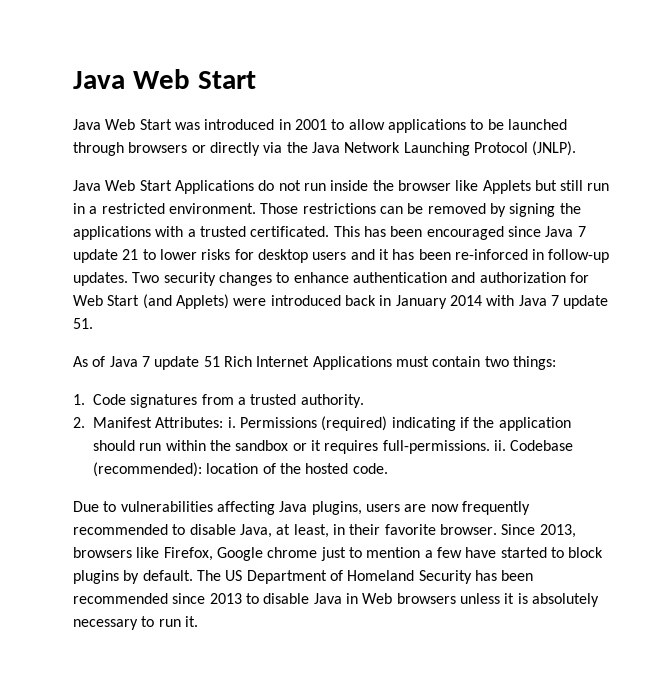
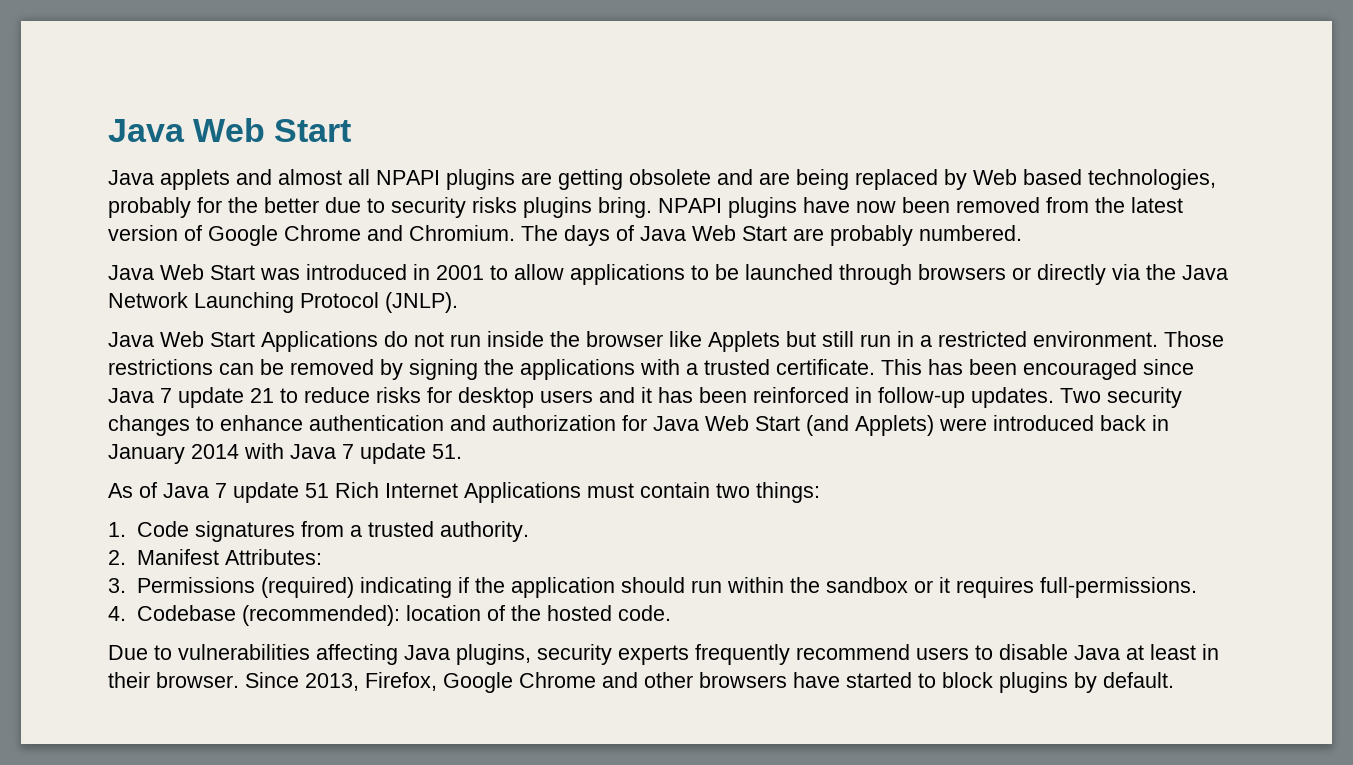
[73,69,256,89] Java Web Start -> [108,118,352,142] [108,169,1216,190] [108,197,1183,218] [108,225,1022,246] Java Web Start // Java applets and almost all NPAPI plugins are getting obsolete and are being replaced by Web based technologies, probably for the better due to security risks plugins bring. NPAPI plugins have now been removed from the latest version of Google Chrome and Chromium. The days of Java Web Start are probably numbered.
[250,226,330,237] certificated. -> [776,359,875,375] certificate.
[159,249,197,260] lower -> [304,387,370,403] reduce
[454,249,528,260] re-inforced -> [753,387,849,403] reinforced
(589, 277) none -> [653,416,699,431] Java
[227,417,236,428] i. -> [108,578,126,593] // 3.
[493,440,506,451] ii. -> [108,606,126,621] // 4.
[365,501,530,515] [73,524,329,538] users are now frequently recommended to disable Java, at least, -> [537,644,1196,665] security experts frequently recommend users to disable Java at least
[384,524,436,535] favorite -> (150, 680) none
[73,547,462,561] browsers like Firefox, Google chrome just to mention a few -> [365,672,787,693] Firefox, Google Chrome and other browsers
[196,570,534,584] [73,593,599,607] [73,616,198,630] The US Department of Homeland Security has been recommended since 2013 to disable Java in Web browsers unless it is absolutely necessary to run it. -> (1174, 680) none

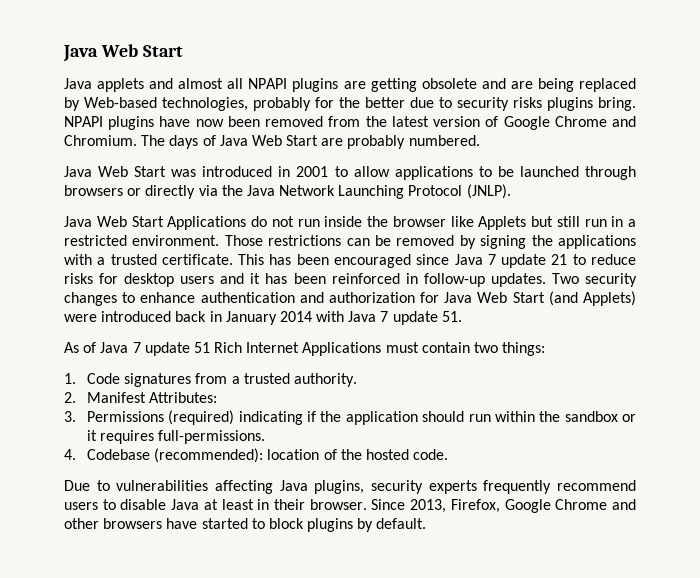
[973,169,1082,185] Web based -> [84,97,157,108] Web-based

